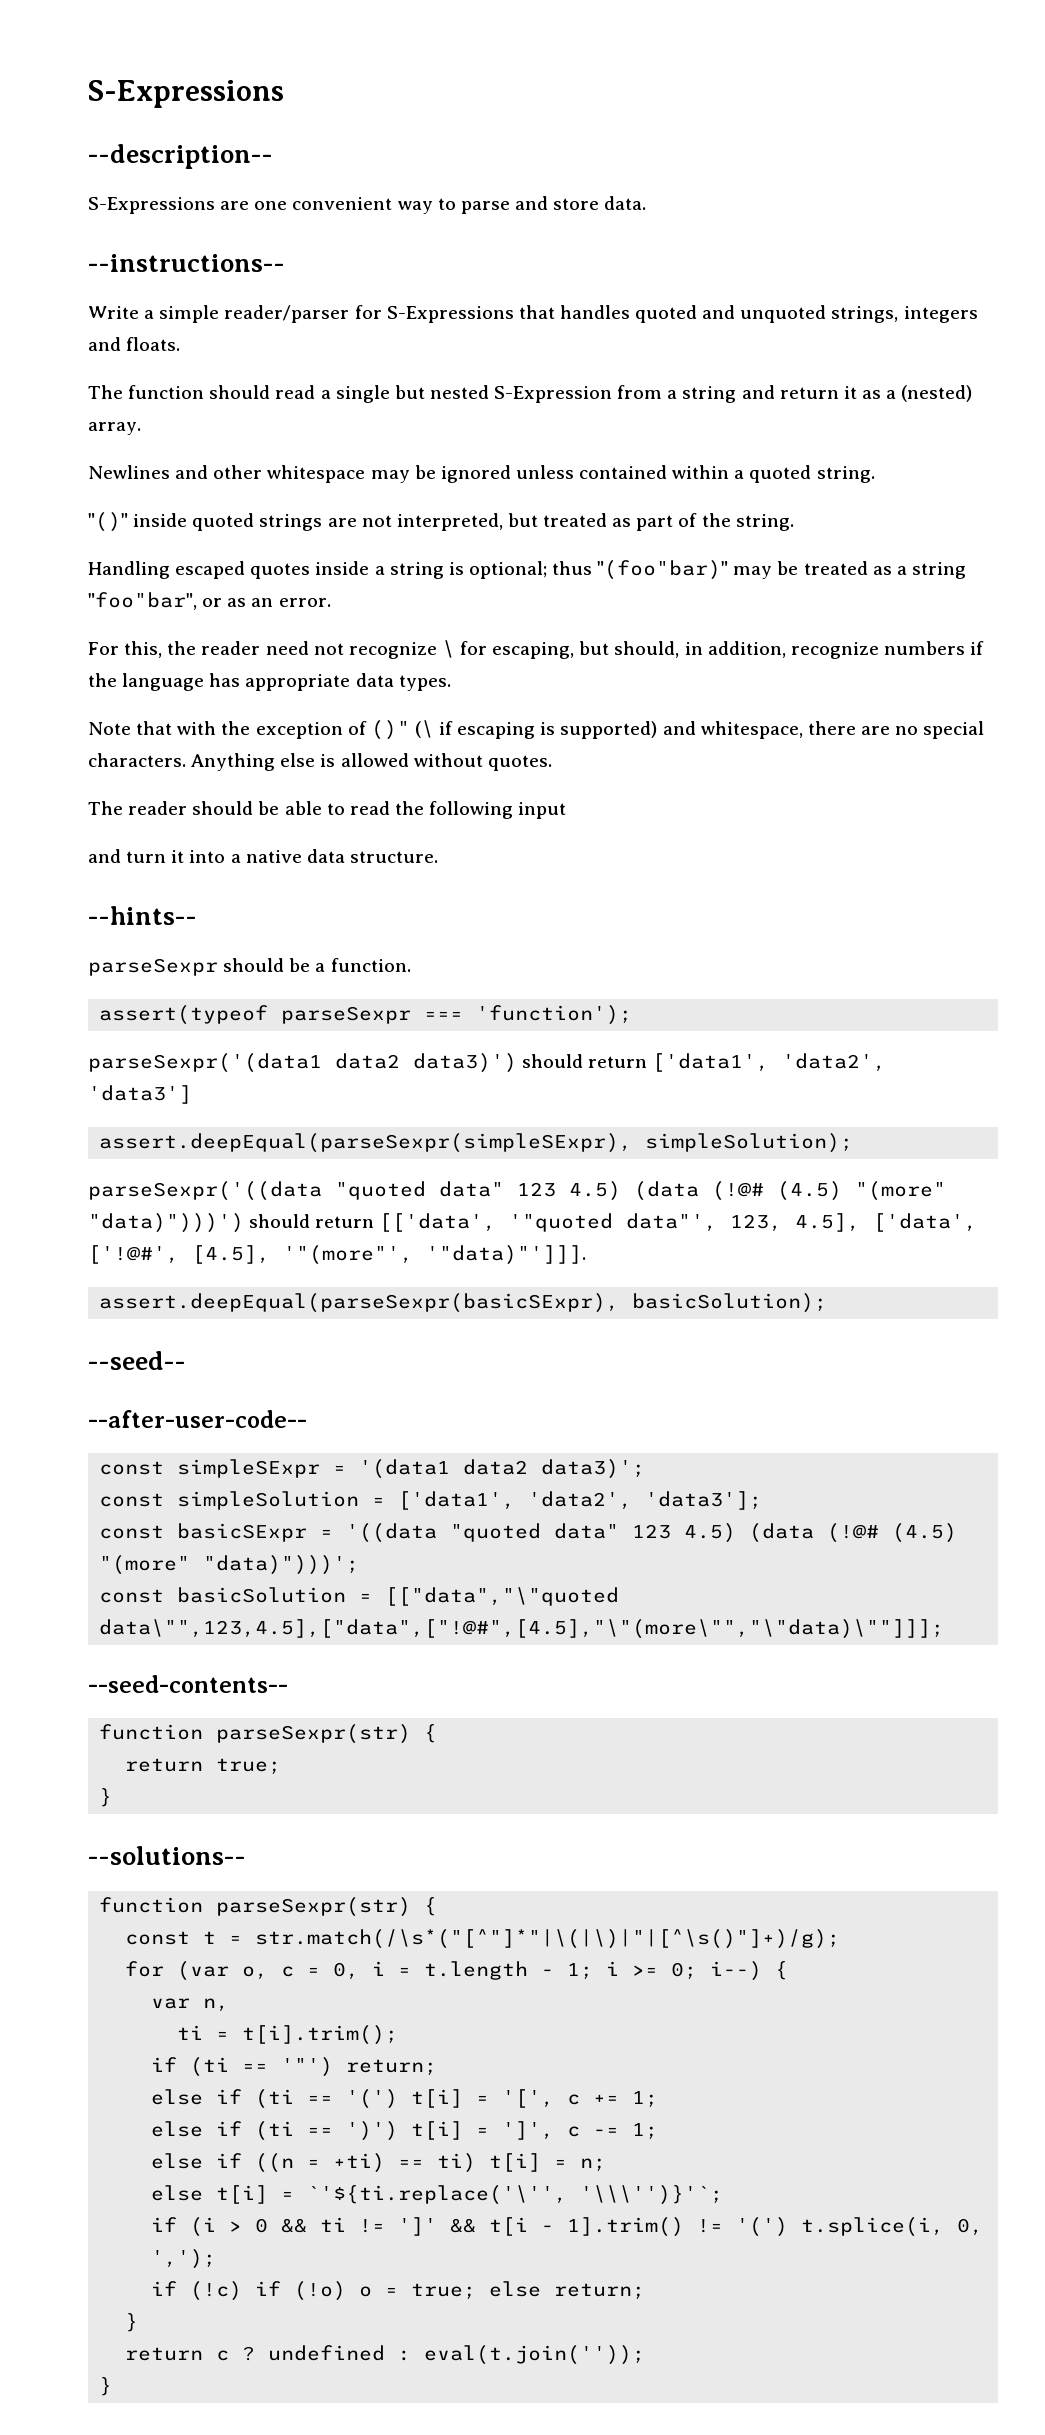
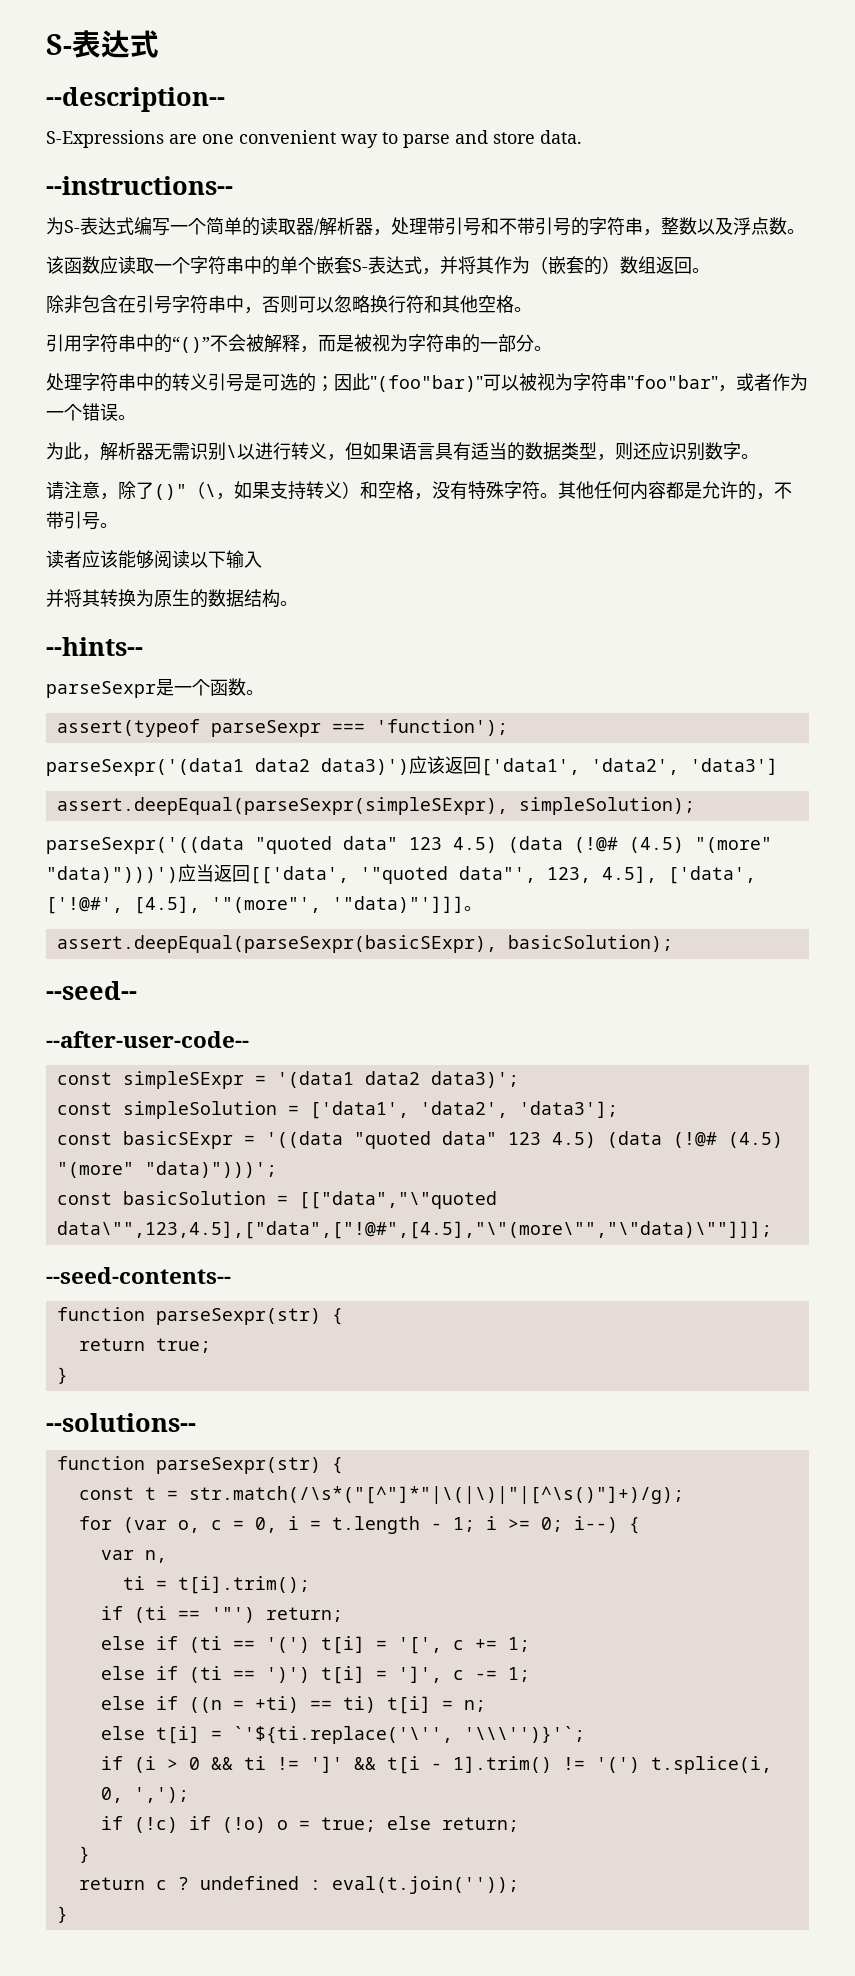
[88,80,284,108] S-Expressions -> [46,30,159,58] S-表达式
[88,305,978,323] [88,337,181,351] [88,385,973,403] [88,422,141,435] [88,465,875,483] [88,512,794,532] [88,560,966,580] [88,592,331,610] [88,640,985,659] [88,673,451,691] [88,720,985,740] [88,753,552,771] [88,801,567,819] [88,849,438,863] [88,906,197,925] [88,958,411,976] Write a simple reader/parser for S-Expressions that handles quoted and unquoted strings, integers and floats. // The function should read a single but nested S-Expression from a string and return it as a (nested) array. // Newlines and other whitespace may be ignored unless contained within a quoted string. // "()" inside quoted strings are not interpreted, but treated as part of the string. // Handling escaped quotes inside a string is optional; thus "(foo"bar)" may be treated as a string "foo"bar", or as an error. // For this, the reader need not recognize \ for escaping, but should, in addition, recognize numbers if the language has appropriate data types. // Note that with the exception of ()" (\ if escaping is supported) and whitespace, there are no special characters. Anything else is allowed without quotes. // The reader should be able to read the following input // and turn it into a native data structure. // --hints-- // parseSexpr should be a function. -> [46,217,805,236] [46,256,710,275] [46,295,532,314] [46,334,552,353] [46,373,808,392] [46,403,136,421] [46,442,759,461] [46,481,792,500] [46,511,118,530] [46,550,262,569] [46,589,298,608] [46,637,143,656] [46,678,264,698] 为S-表达式编写一个简单的读取器/解析器，处理带引号和不带引号的字符串，整数以及浮点数。 // 该函数应读取一个字符串中的单个嵌套S-表达式，并将其作为（嵌套的）数组返回。 // 除非包含在引号字符串中，否则可以忽略换行符和其他空格。 // 引用字符串中的“()”不会被解释，而是被视为字符串的一部分。 // 处理字符串中的转义引号是可选的；因此"(foo"bar)"可以被视为字符串"foo"bar"，或者作为一个错误。 // 为此，解析器无需识别\以进行转义，但如果语言具有适当的数据类型，则还应识别数字。 // 请注意，除了()"（\，如果支持转义）和空格，没有特殊字符。其他任何内容都是允许的，不带引号。 // 读者应该能够阅读以下输入 // 并将其转换为原生的数据结构。 // --hints-- // parseSexpr是一个函数。
[522,1054,648,1068] should return -> [409,756,481,774] 应该返回
[249,1214,375,1228] should return -> [178,864,250,882] 应当返回
[426,1245,586,1265] '"data)"']]]. -> [332,896,482,913] '"data)"']]]。

